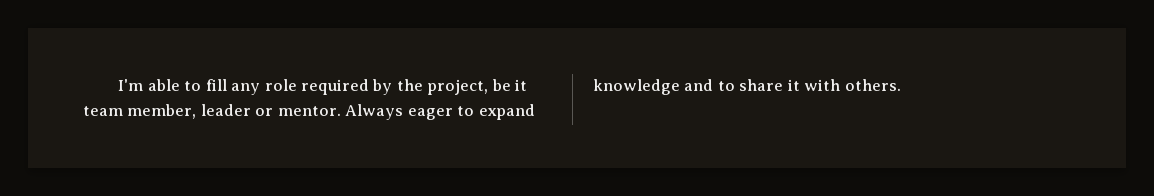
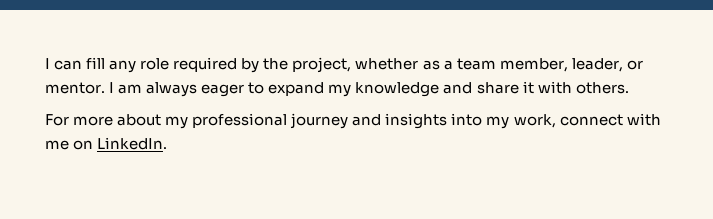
[118,79,202,91] I'm able to -> [45,58,83,70] I can
[491,79,528,91] be it -> [355,58,453,70] whether as a
[200,104,251,116] leader -> [571,58,623,72] leader,
[345,104,404,120] Always -> [109,82,198,97] I am always
(535, 112) none -> [328,84,352,97] my
[717,81,735,91] to -> (473, 88) none
(901, 85) none -> [45,113,661,129] [45,137,168,150] // For more about my professional journey and insights into my work, connect with me on LinkedIn.

